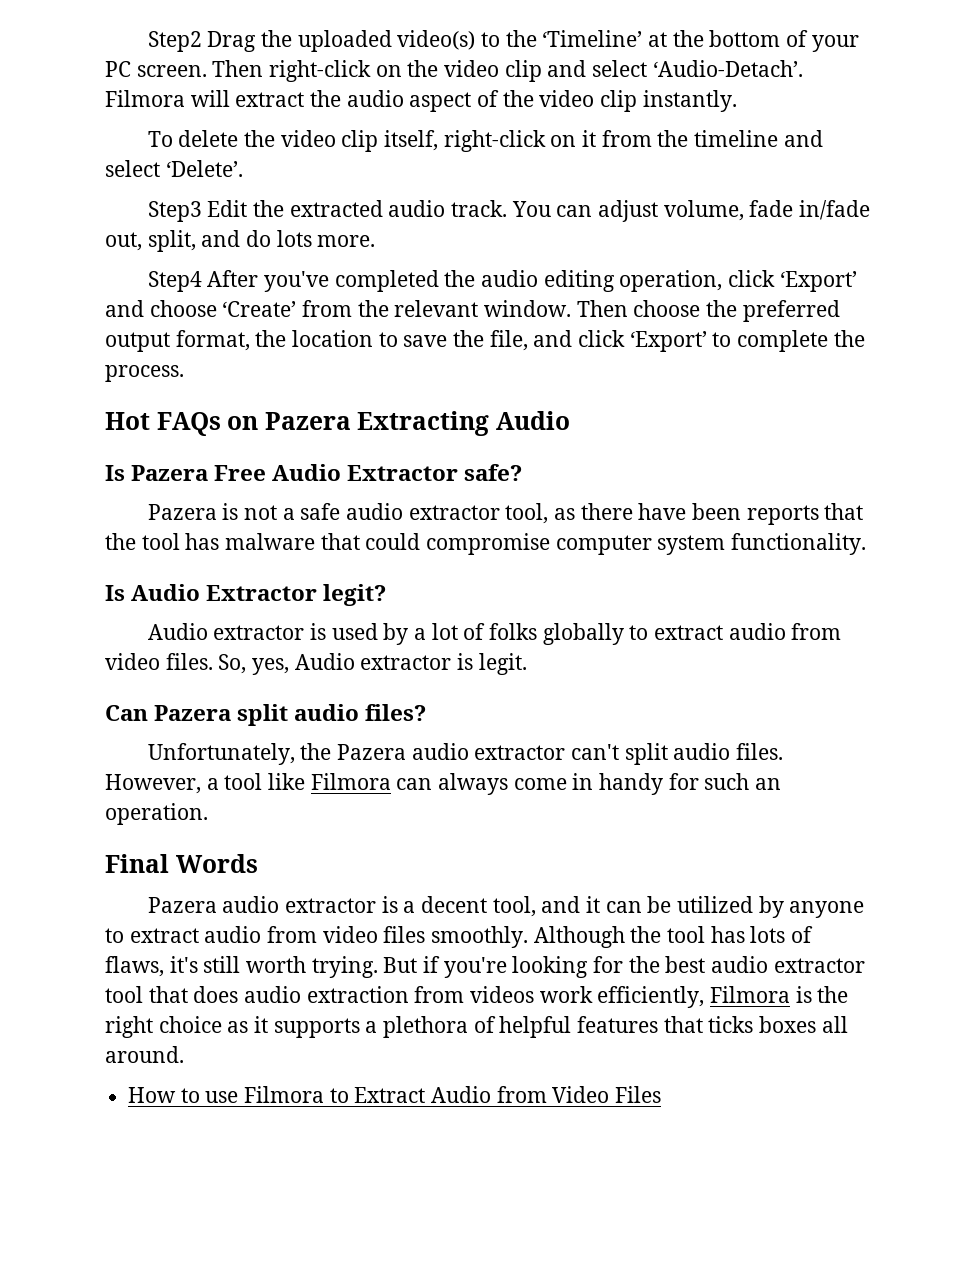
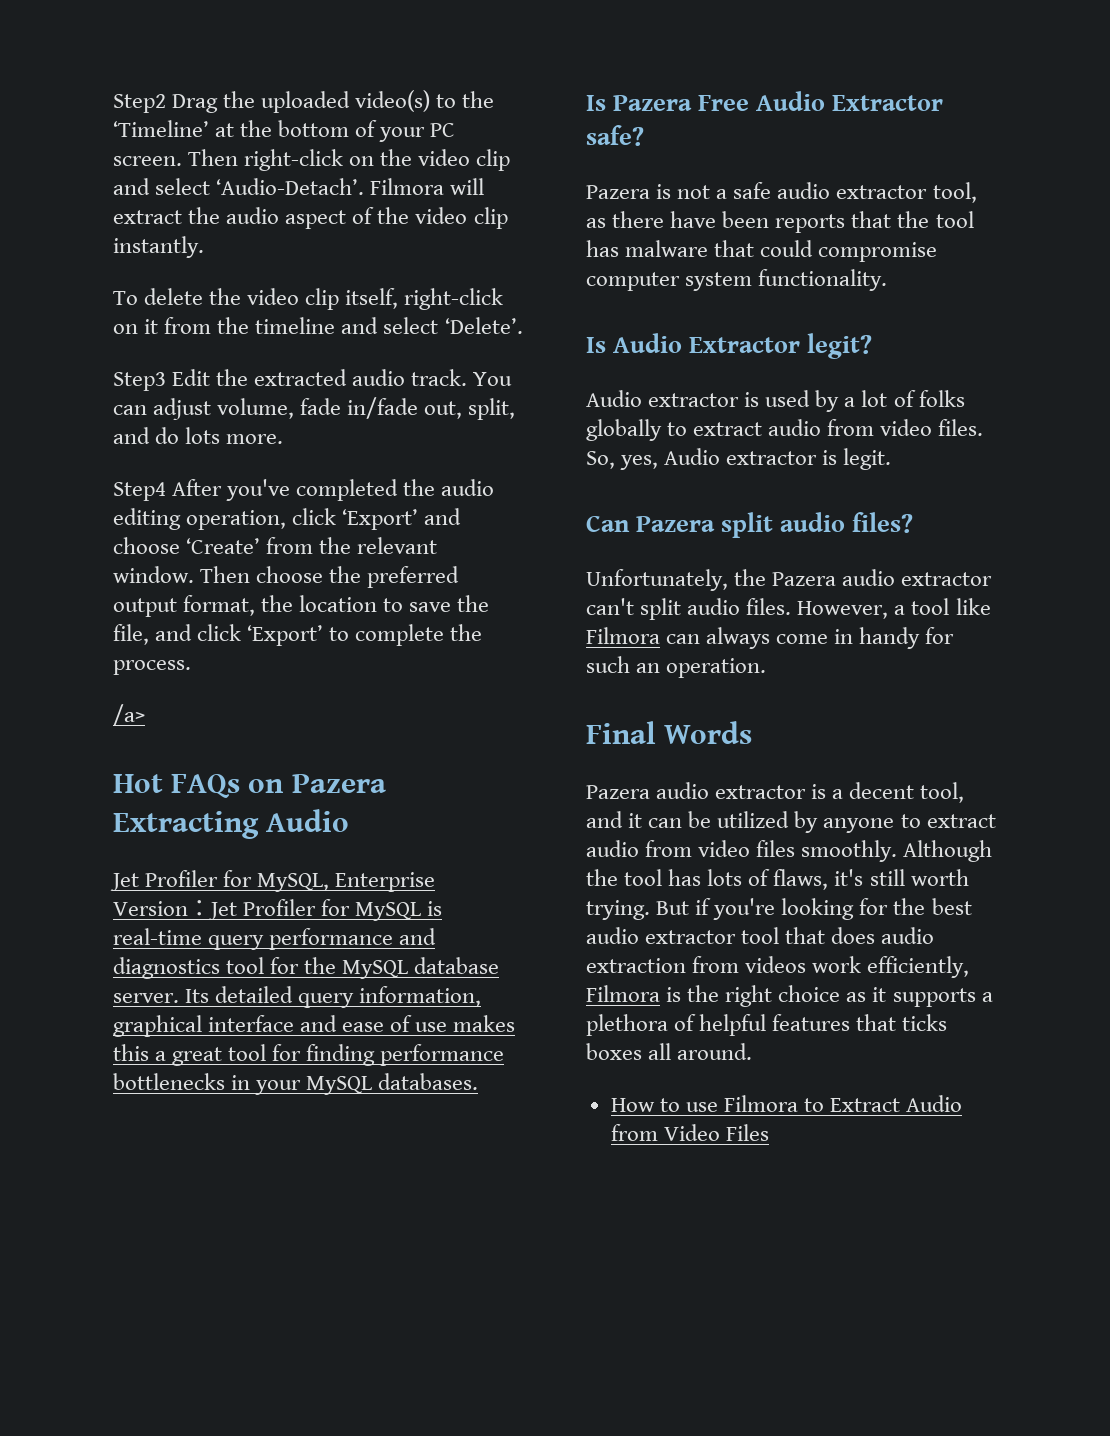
(184, 373) none -> [113,704,145,726] // /a>
(571, 420) none -> [110,870,436,892] [113,899,443,921] [113,928,437,950] [113,957,500,979] [113,986,482,1008] [113,1015,516,1037] [113,1044,505,1066] [113,1073,479,1095] // Jet Profiler for MySQL, Enterprise Version：Jet Profiler for MySQL is real-time query performance and diagnostics tool for the MySQL database server. Its detailed query information, graphical interface and ease of use makes this a great tool for finding performance bottlenecks in your MySQL databases.

